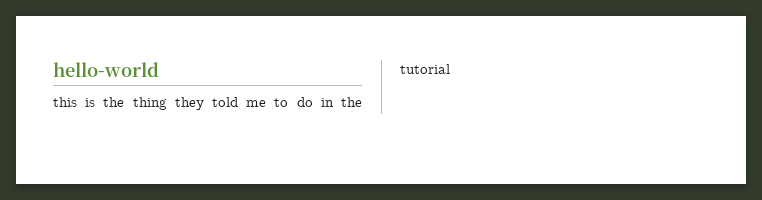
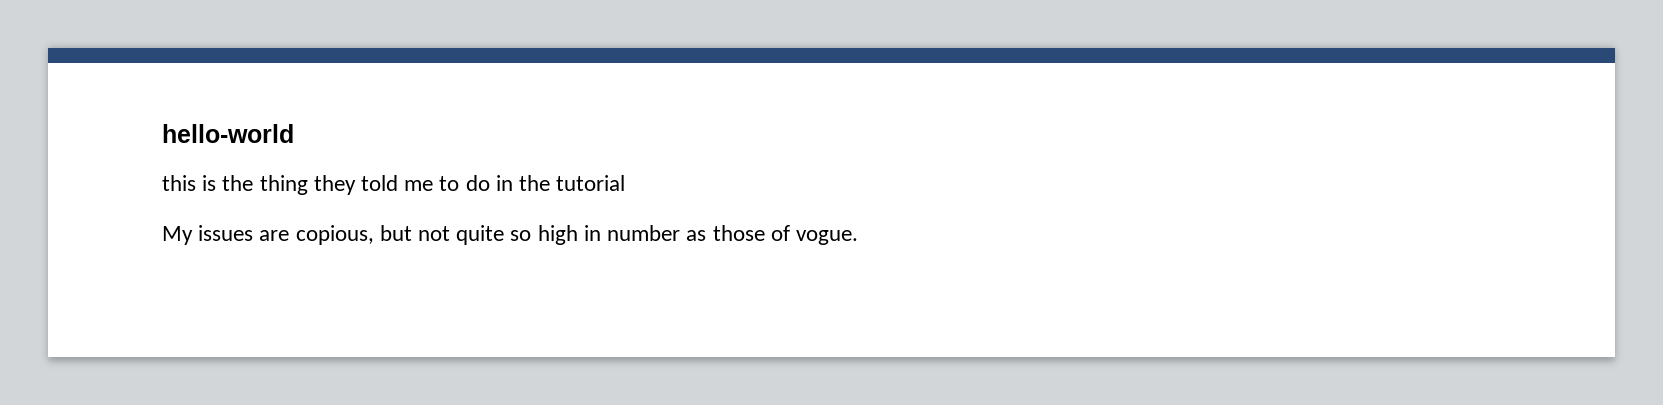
(450, 69) none -> [162,225,858,245] // My issues are copious, but not quite so high in number as those of vogue.

